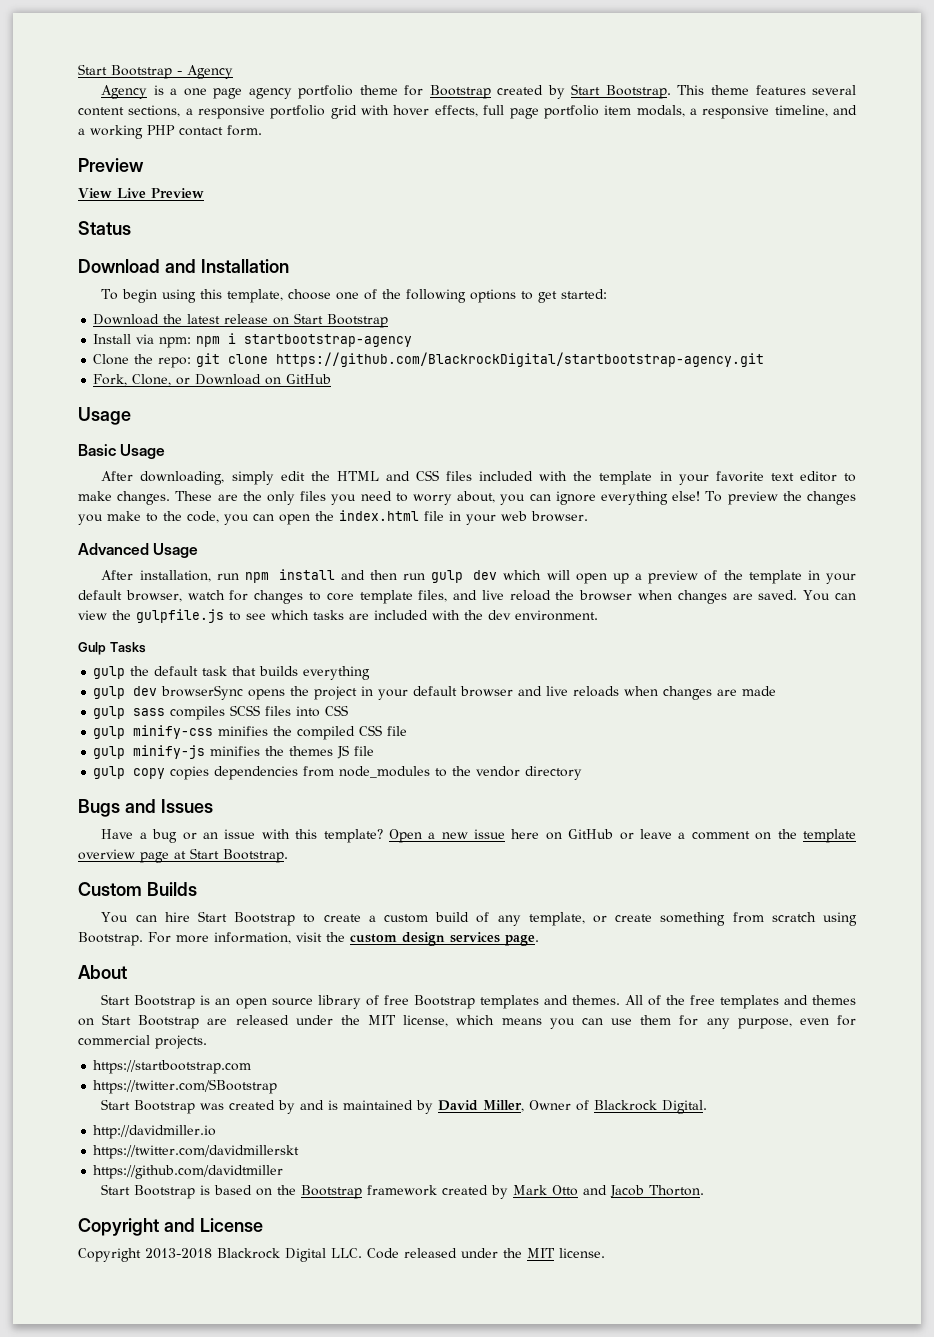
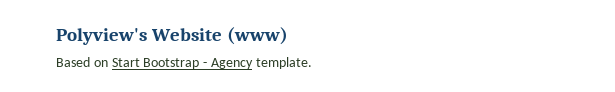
(78, 69) none -> [56,27,289,45] [56,57,108,67] Polyview's Website (www) // Based on
[101,84,857,99] [78,105,858,119] [78,125,262,139] [78,158,144,172] [78,188,204,198] [78,221,131,235] [78,259,289,273] [101,289,608,303] [93,313,389,328] [93,333,413,348] [93,352,765,368] [93,374,332,386] [78,407,131,425] [78,444,166,459] [101,470,857,485] [78,491,856,505] [78,510,588,525] [78,543,199,558] [101,569,857,584] [78,590,856,604] [78,609,598,623] [78,642,146,655] [93,666,371,680] [93,685,777,700] [93,705,349,720] [93,725,408,740] [93,745,375,759] [93,766,583,780] [78,799,213,817] [101,829,856,843] [78,848,288,863] [78,882,197,896] [101,911,857,926] [78,932,539,946] [78,965,127,979] [101,994,857,1009] [78,1014,856,1029] [78,1035,207,1049] [93,1060,252,1074] [93,1079,278,1094] [101,1099,708,1114] [93,1125,217,1139] [93,1145,300,1159] [93,1165,284,1179] [101,1184,705,1199] [78,1218,263,1236] [78,1248,605,1262] // Agency is a one page agency portfolio theme for Bootstrap created by Start Bootstrap. This theme features several content sections, a responsive portfolio grid with hover effects, full page portfolio item modals, a responsive timeline, and a working PHP contact form. // Preview // View Live Preview // Status // Download and Installation // To begin using this template, choose one of the following options to get started: // Download the latest release on Start Bootstrap // Install via npm: npm i startbootstrap-agency // Clone the repo: git clone https://github.com/BlackrockDigital/startbootstrap-agency.git // Fork, Clone, or Download on GitHub // Usage // Basic Usage // After downloading, simply edit the HTML and CSS files included with the template in your favorite text editor to make changes. These are the only files you need to worry about, you can ignore everything else! To preview the changes you make to the code, you can open the index.html file in your web browser. // Advanced Usage // After installation, run npm install and then run gulp dev which will open up a preview of the template in your default browser, watch for changes to core template files, and live reload the browser when changes are saved. You can view the gulpfile.js to see which tasks are included with the dev environment. // Gulp Tasks // gulp the default task that builds everything // gulp dev browserSync opens the project in your default browser and live reloads when changes are made // gulp sass compiles SCSS files into CSS // gulp minify-css minifies the compiled CSS file // gulp minify-js minifies the themes JS file // gulp copy copies dependencies from node_modules to the vendor directory // Bugs and Issues // Have a bug or an issue with this template? Open a new issue here on GitHub or leave a comment on the template overview page at Start Bootstrap. // Custom Builds // You can hire Start Bootstrap to create a custom build of any template, or create something from scratch using Bootstrap. For more information, visit the custom design services page. // About // Start Bootstrap is an open source library of free Bootstrap templates and themes. All of the free templates and themes on Start Bootstrap are released under the MIT license, which means you can use them for any purpose, even for commercial projects. // https://startbootstrap.com // https://twitter.com/SBootstrap // Start Bootstrap was created by and is maintained by David Miller, Owner of Blackrock Digital. // http://davidmiller.io // https://twitter.com/davidmillerskt // https://github.com/davidtmiller // Start Bootstrap is based on the Bootstrap framework created by Mark Otto and Jacob Thorton. // Copyright and License // Copyright 2013-2018 Blackrock Digital LLC. Code released under the MIT license. -> [255,57,312,69] template.

